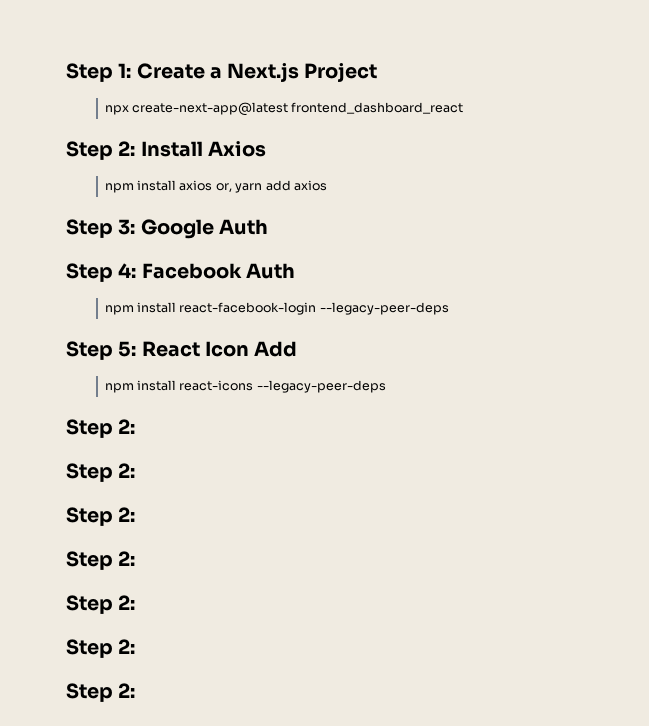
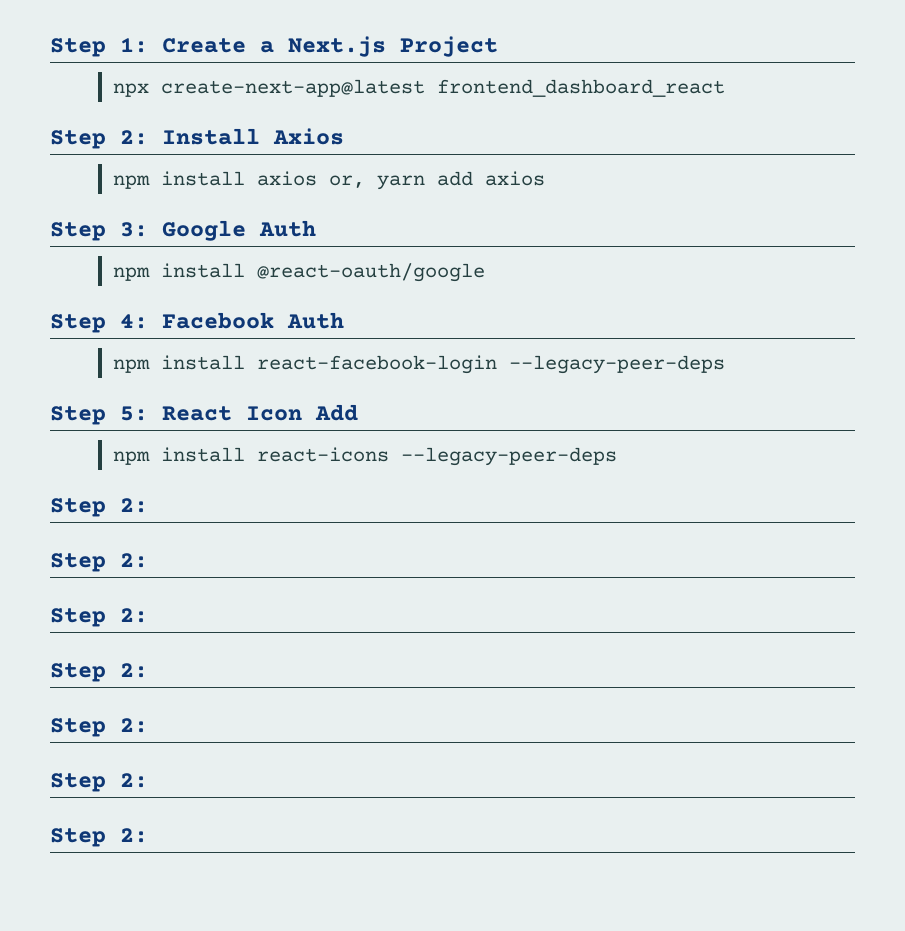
(268, 227) none -> [112,263,485,282] // npm install @react-oauth/google

